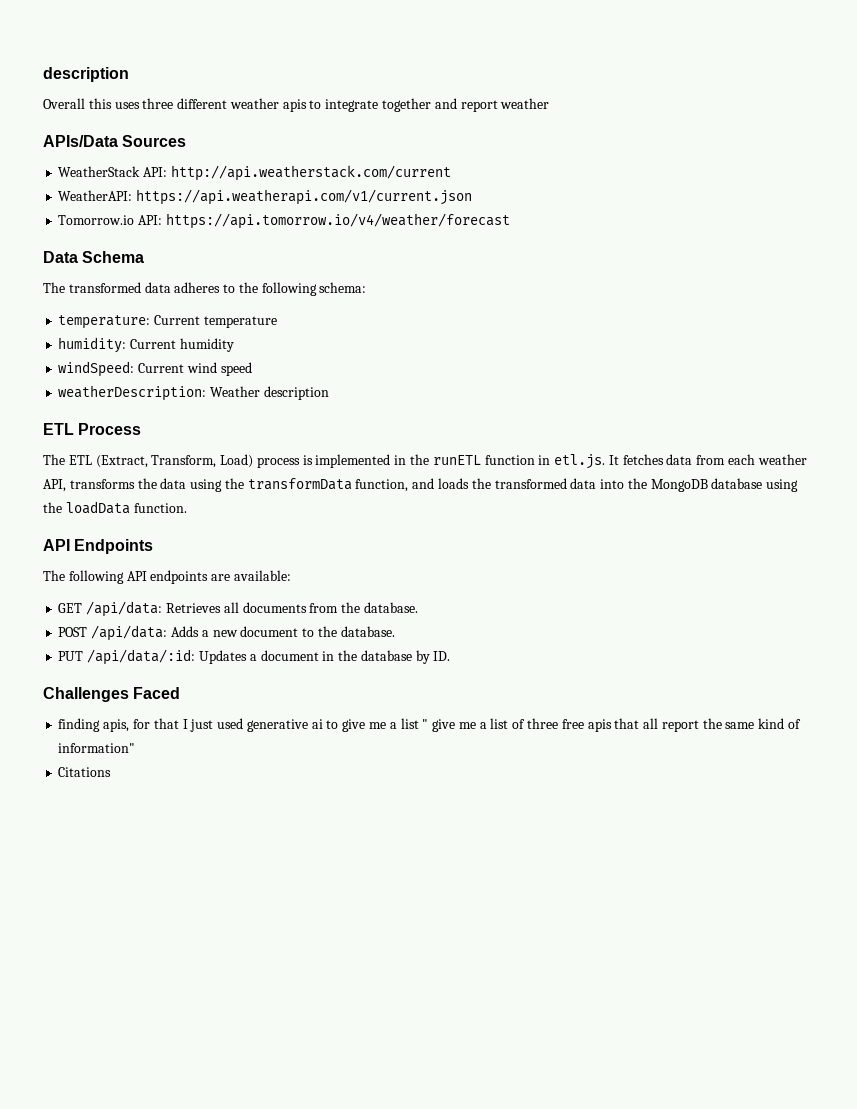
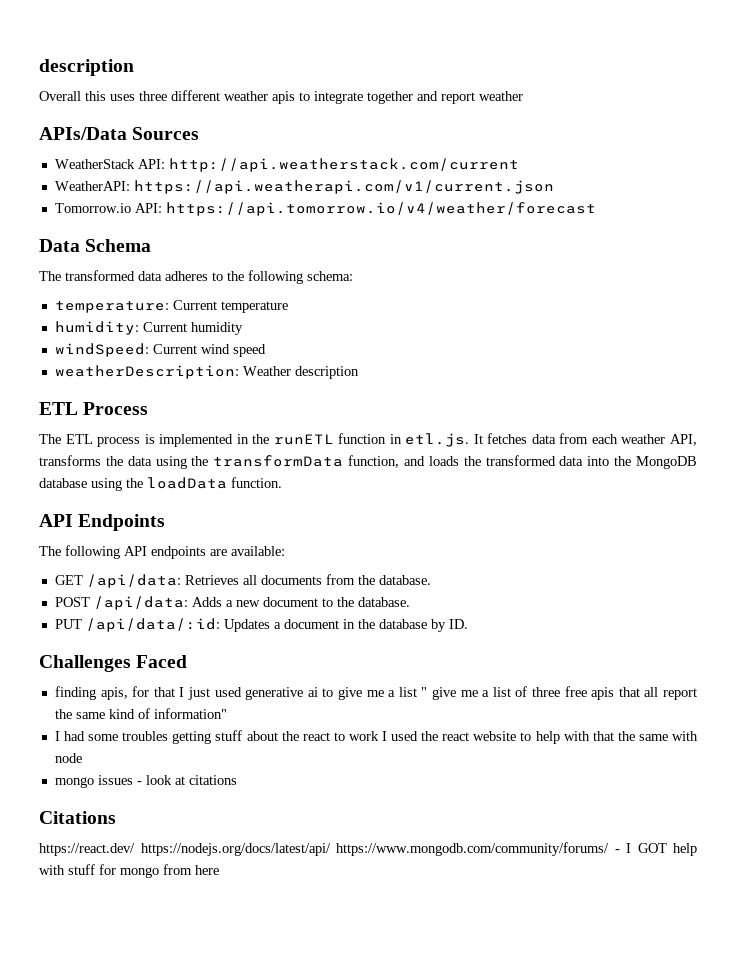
[95,454,254,468] (Extract, Transform, Load) -> (93, 439) none
[58,767,112,777] Citations -> [54,730,698,744] [54,753,82,763] [54,775,237,788] [39,811,116,824] [39,842,697,856] [39,864,219,878] I had some troubles getting stuff about the react to work I used the react website to help with that the same with node // mongo issues - look at citations // Citations // https://react.dev/ https://nodejs.org/docs/latest/api/ https://www.mongodb.com/community/forums/ - I GOT help with stuff for mongo from here

